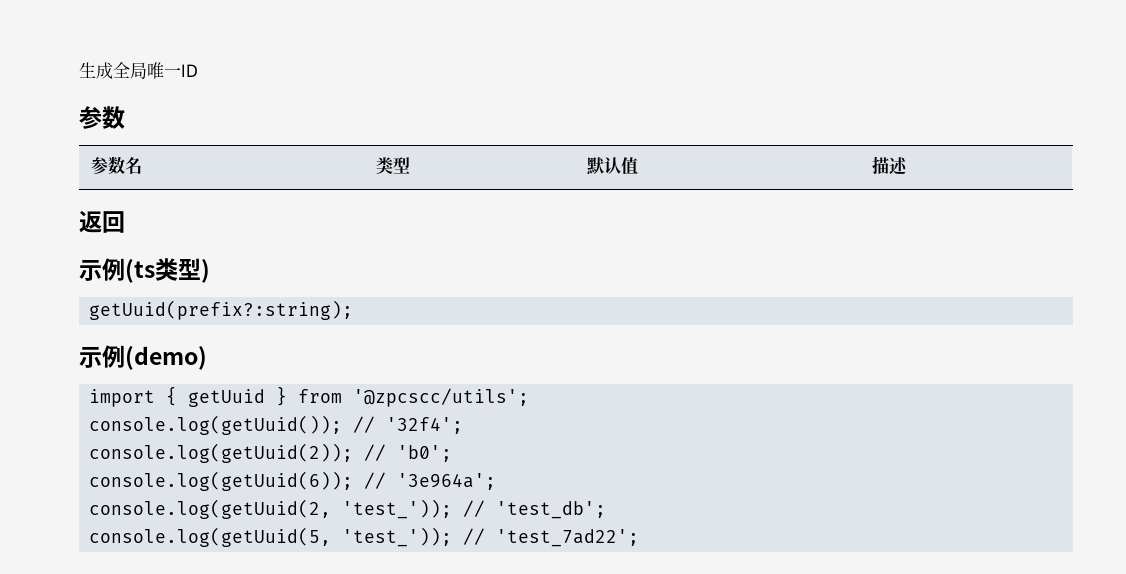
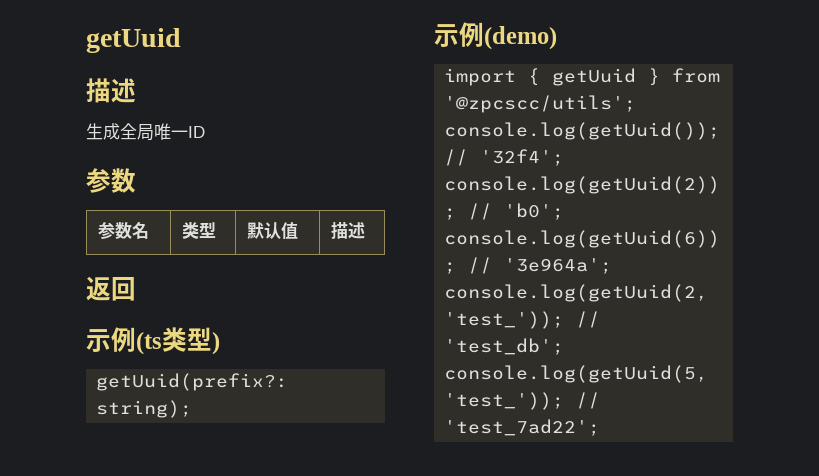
(79, 70) none -> [86,28,181,53] [86,78,136,103] getUuid // 描述 //

